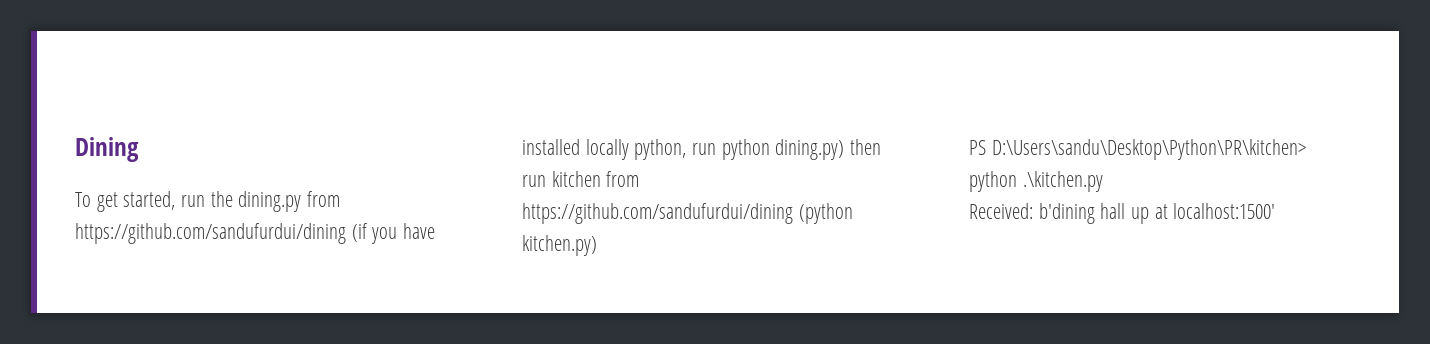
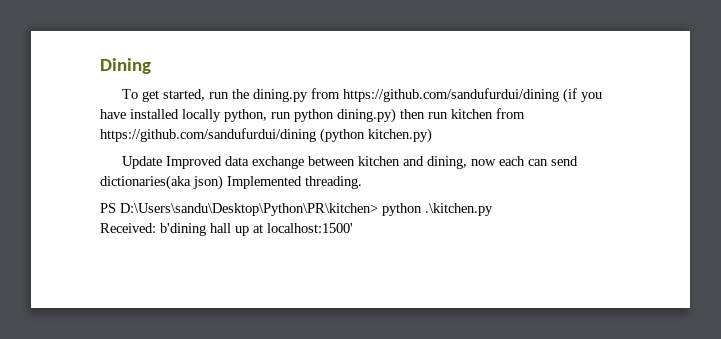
(597, 245) none -> [121,156,578,169] [100,175,362,190] // Update Improved data exchange between kitchen and dining, now each can send dictionaries(aka json) Implemented threading.

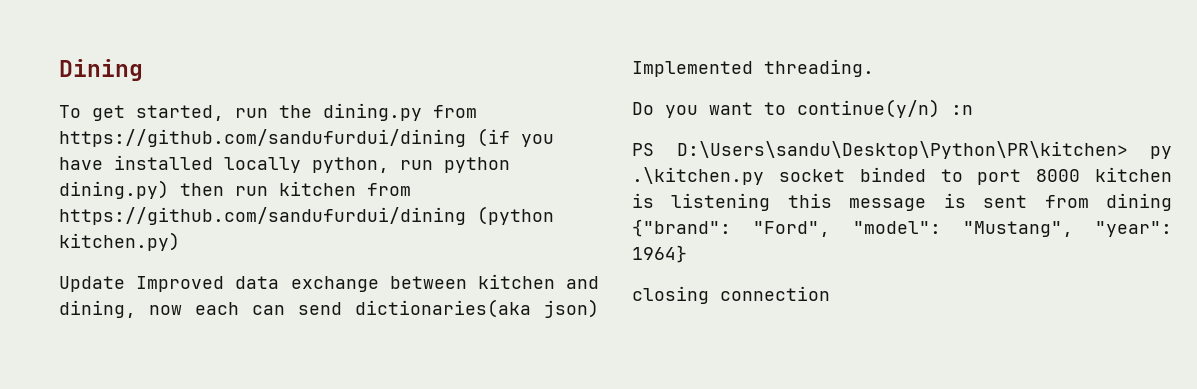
(362, 182) none -> [632,99,973,118] // Do you want to continue(y/n) :n
[382,203,422,216] python -> [1150,146,1172,159] py
[100,223,353,236] // Received: b'dining hall up at localhost:1500' -> [778,167,1172,185] [632,193,1172,211] [632,219,1172,237] [632,245,687,263] [632,286,830,304] socket binded to port 8000 kitchen is listening this message is sent from dining {"brand": "Ford", "model": "Mustang", "year": 1964} // closing connection

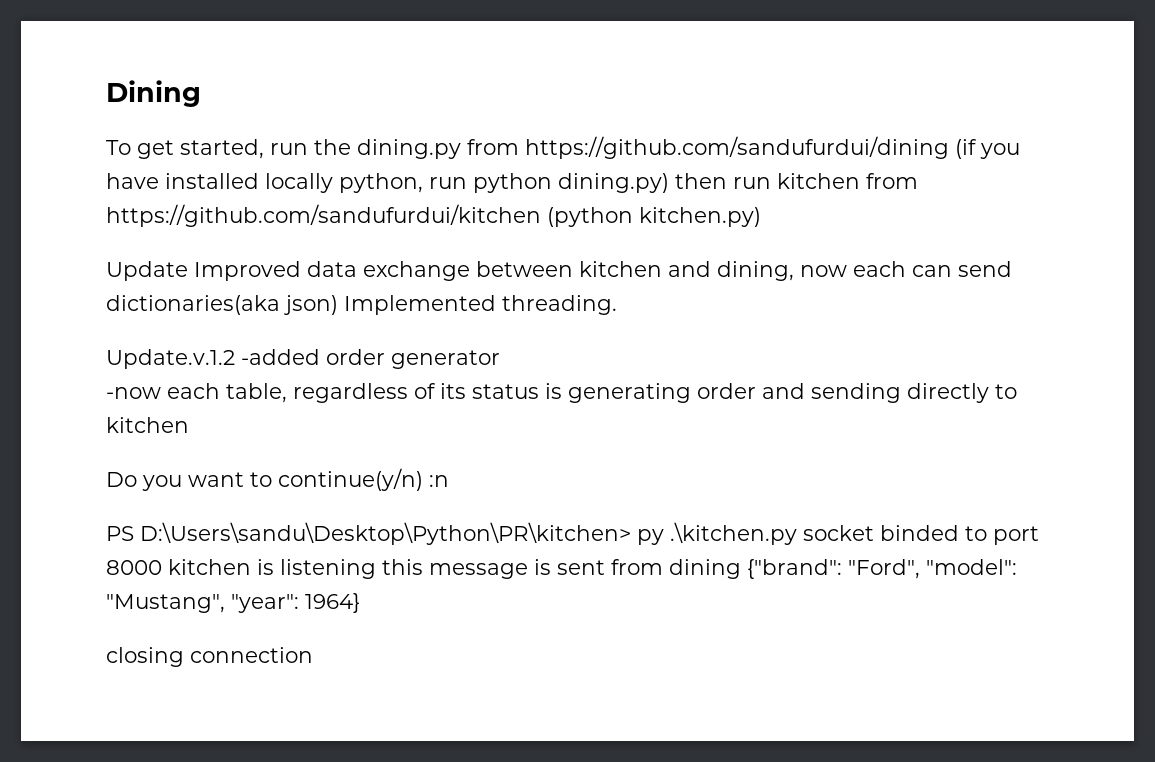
[59,207,466,225] https://github.com/sandufurdui/dining -> [106,204,541,227] https://github.com/sandufurdui/kitchen
(874, 68) none -> [106,349,500,369] [106,383,1017,403] [106,417,189,433] // Update.v.1.2 -added order generator // -now each table, regardless of its status is generating order and sending directly to kitchen

